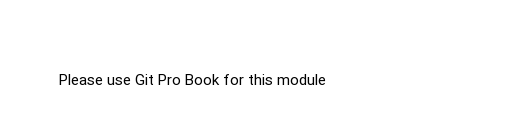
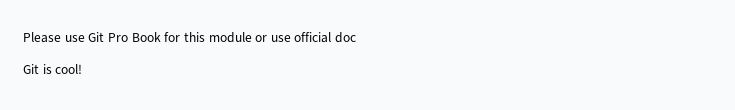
(327, 79) none -> [255,32,357,43] [23,64,83,74] or use official doc // Git is cool!

